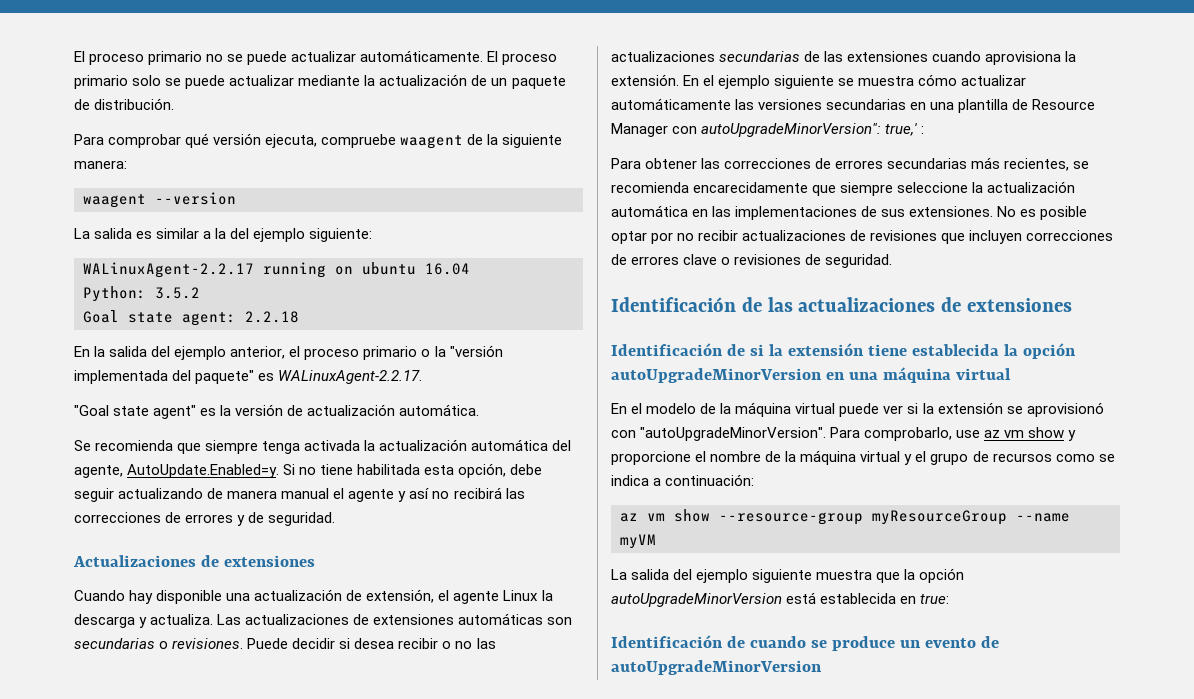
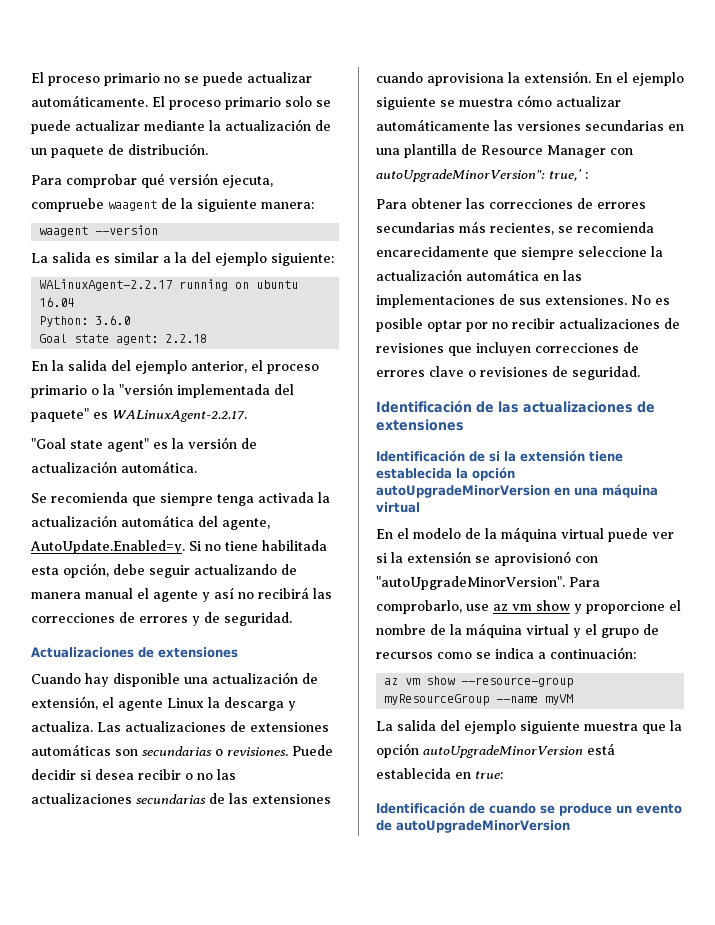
[155,287,200,299] 3.5.2 -> [95,315,131,325] 3.6.0

